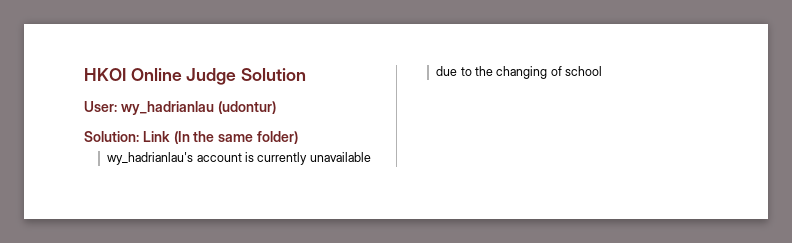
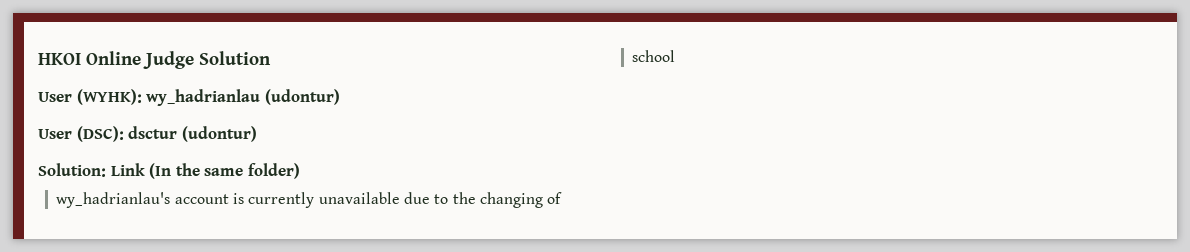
[84,101,117,112] User: -> [38,89,142,105] User (WYHK):
(276, 107) none -> [38,126,257,142] // User (DSC): dsctur (udontur)

